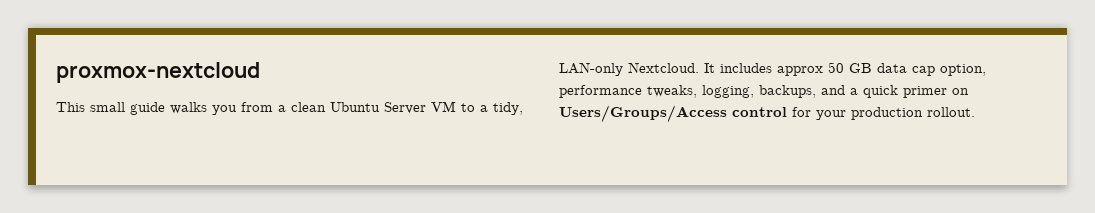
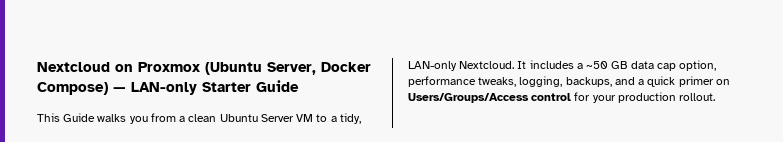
[56,62,260,83] proxmox-nextcloud -> [37,62,371,75] [37,80,299,95] Nextcloud on Proxmox (Ubuntu Server, Docker Compose) — LAN-only Starter Guide
[90,102,165,115] small guide -> [63,113,96,122] Guide
[777,62,844,76] approx 50 -> [576,61,609,69] a ~50

